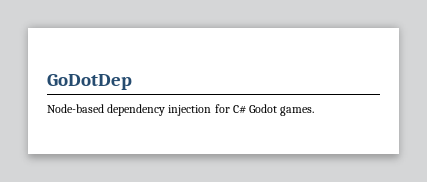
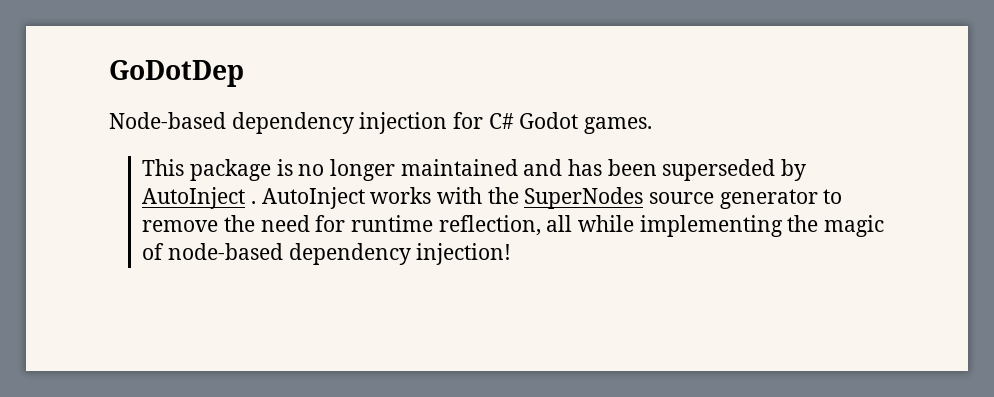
(315, 111) none -> [142,159,806,181] [142,187,843,209] [142,215,884,237] [142,243,512,265] // This package is no longer maintained and has been superseded by AutoInject . AutoInject works with the SuperNodes source generator to remove the need for runtime reflection, all while implementing the magic of node-based dependency injection!

